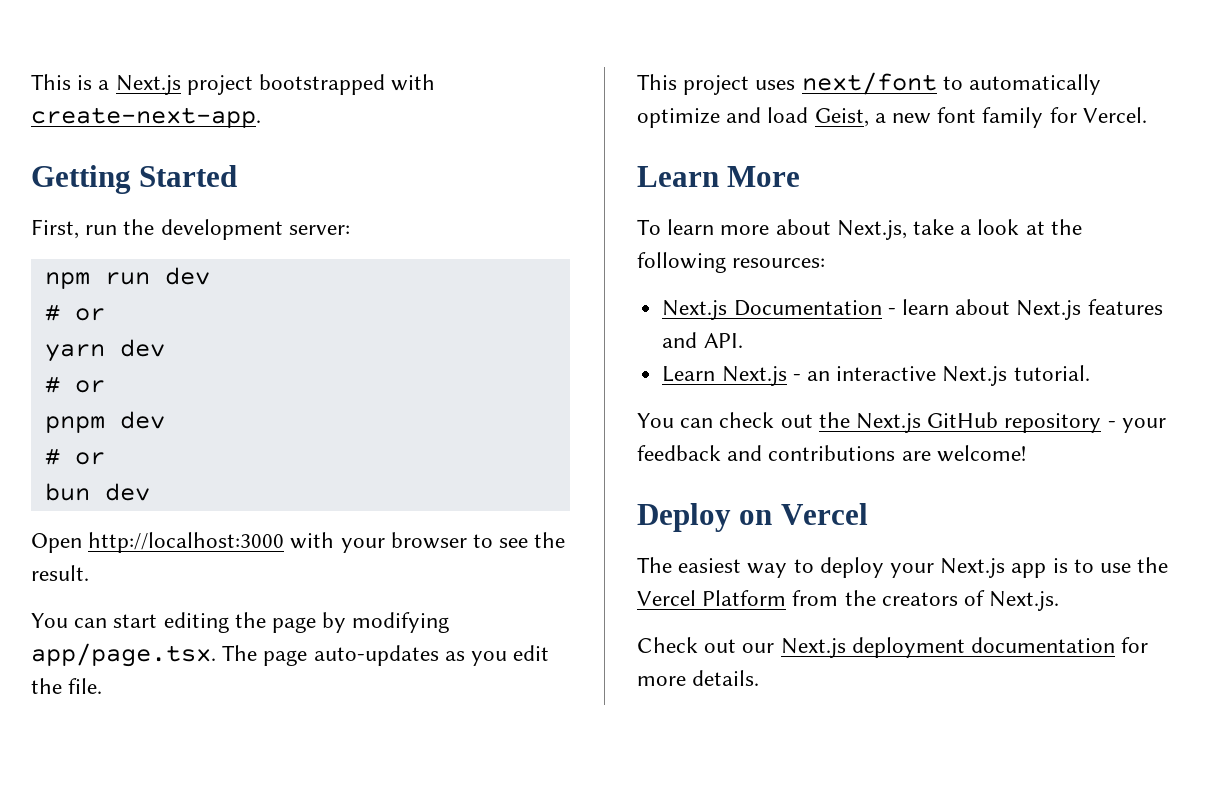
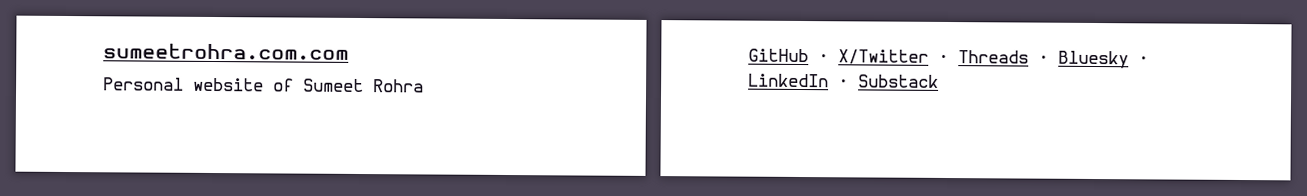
[31,74,436,95] [31,107,261,128] [31,165,238,194] [31,219,350,240] [44,267,210,289] [44,304,105,321] [44,339,165,362] [44,376,105,393] [44,411,165,433] [44,448,105,465] [44,483,150,501] [31,532,566,553] [31,565,89,581] [31,612,450,633] [31,643,550,667] [31,678,103,694] [637,72,1102,95] [637,107,1147,128] [637,166,801,187] [637,219,1082,240] [637,252,826,273] [662,299,1163,320] [662,332,743,348] [662,365,1090,386] [637,412,1166,433] [637,445,1026,462] [637,503,868,532] [637,557,1169,578] [637,590,1060,611] [637,637,1149,658] [637,670,760,686] This is a Next.js project bootstrapped with create-next-app. // Getting Started // First, run the development server: // npm run dev // # or // yarn dev // # or // pnpm dev // # or // bun dev // Open http://localhost:3000 with your browser to see the result. // You can start editing the page by modifying app/page.tsx. The page auto-updates as you edit the file. // This project uses next/font to automatically optimize and load Geist, a new font family for Vercel. // Learn More // To learn more about Next.js, take a look at the following resources: // Next.js Documentation - learn about Next.js features and API. // Learn Next.js - an interactive Next.js tutorial. // You can check out the Next.js GitHub repository - your feedback and contributions are welcome! // Deploy on Vercel // The easiest way to deploy your Next.js app is to use the Vercel Platform from the creators of Next.js. // Check out our Next.js deployment documentation for more details. -> [103,43,349,60] [103,77,424,93] [748,48,1149,69] [748,73,939,88] sumeetrohra.com.com // Personal website of Sumeet Rohra // GitHub · X/Twitter · Threads · Bluesky · LinkedIn · Substack

